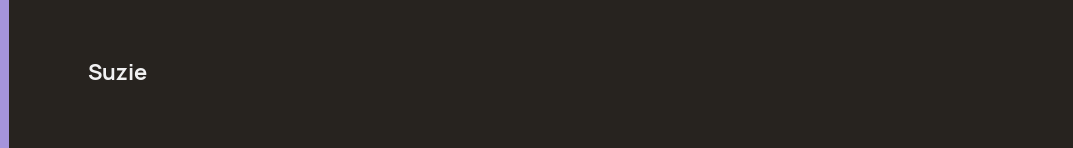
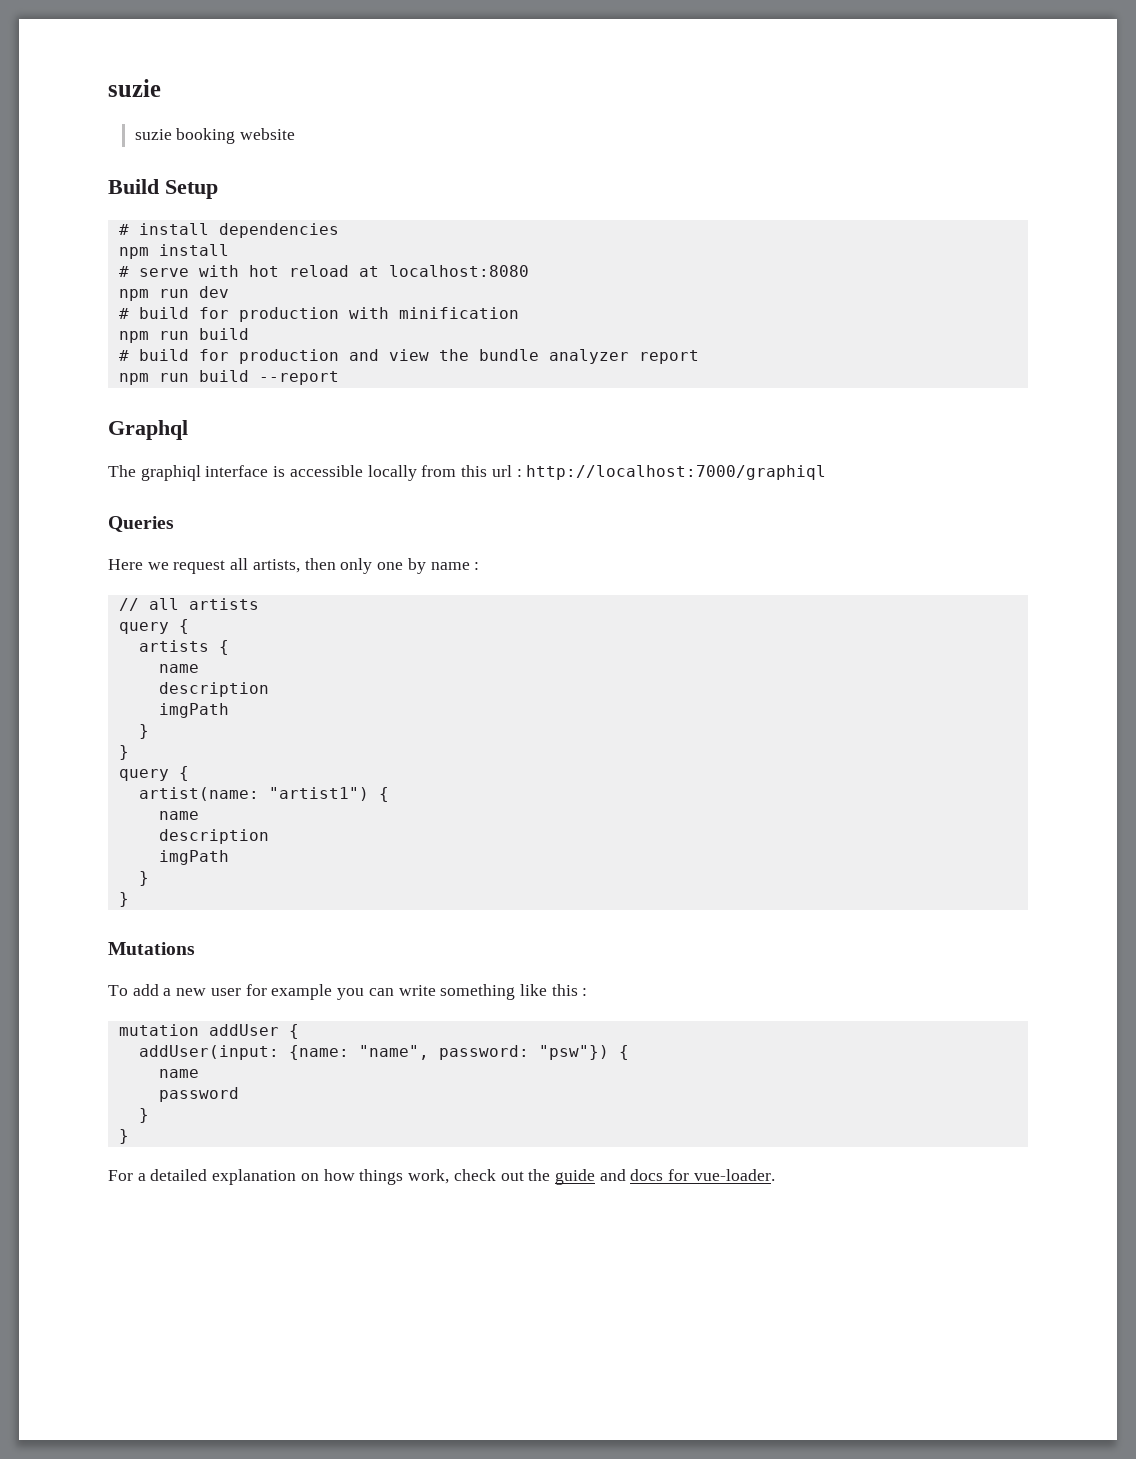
[88,64,147,80] Suzie -> [108,79,161,97] [134,128,295,144] [108,179,218,199] [118,223,339,238] [118,244,229,259] [118,265,529,277] [118,286,229,301] [118,307,519,322] [118,328,249,343] [118,349,699,364] [118,370,339,385] [108,420,188,440] [108,465,827,481] [108,516,174,532] [108,558,480,574] [118,598,259,611] [118,619,189,634] [138,640,229,655] [158,664,199,673] [158,682,269,697] [158,703,229,718] [138,724,149,739] [118,745,129,760] [118,766,189,781] [138,787,389,802] [158,811,199,820] [158,829,269,844] [158,850,229,865] [138,871,149,886] [118,892,129,907] [108,942,195,955] [108,984,588,1000] [118,1024,299,1039] [138,1045,629,1060] [158,1069,199,1078] [158,1087,239,1102] [138,1108,149,1123] [118,1129,129,1144] [108,1169,775,1185] suzie // suzie booking website // Build Setup // # install dependencies // npm install // # serve with hot reload at localhost:8080 // npm run dev // # build for production with minification // npm run build // # build for production and view the bundle analyzer report // npm run build --report // Graphql // The graphiql interface is accessible locally from this url : http://localhost:7000/graphiql // Queries // Here we request all artists, then only one by name : // // all artists // query { // artists { // name // description // imgPath // } // } // query { // artist(name: "artist1") { // name // description // imgPath // } // } // Mutations // To add a new user for example you can write something like this : // mutation addUser { // addUser(input: {name: "name", password: "psw"}) { // name // password // } // } // For a detailed explanation on how things work, check out the guide and docs for vue-loader.

